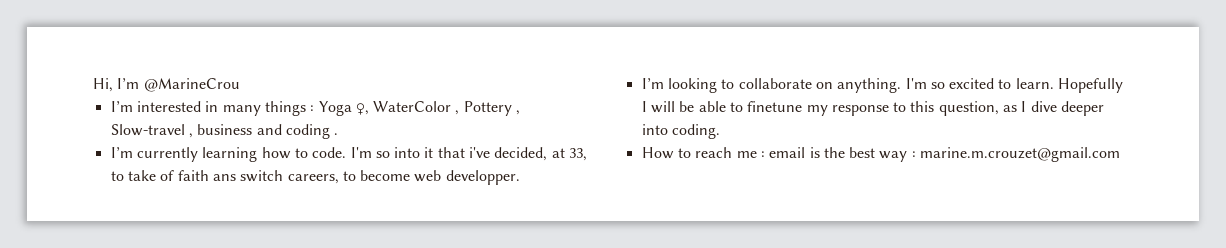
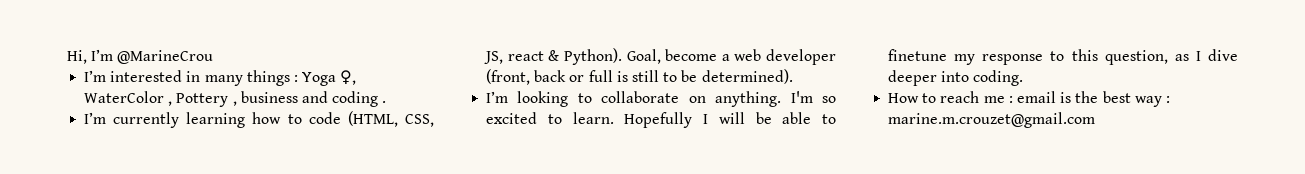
[110,124,193,138] Slow-travel , -> (237, 103) none
[312,147,588,161] [110,170,520,185] code. I'm so into it that i've decided, at 33, to take of faith ans switch careers, to become web developper. -> [308,111,434,127] [484,48,836,65] [486,69,793,85] code (HTML, CSS, JS, react & Python). Goal, become a web developer (front, back or full is still to be determined).

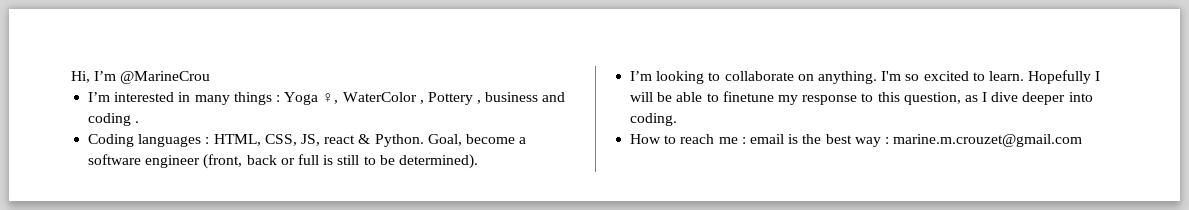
[84,111,398,128] I’m currently learning how to code (HTML, -> [88,134,261,147] Coding languages : HTML,
[563,48,622,65] Python). -> [374,134,424,147] Python.
[734,49,836,65] web developer -> [88,154,201,168] software engineer

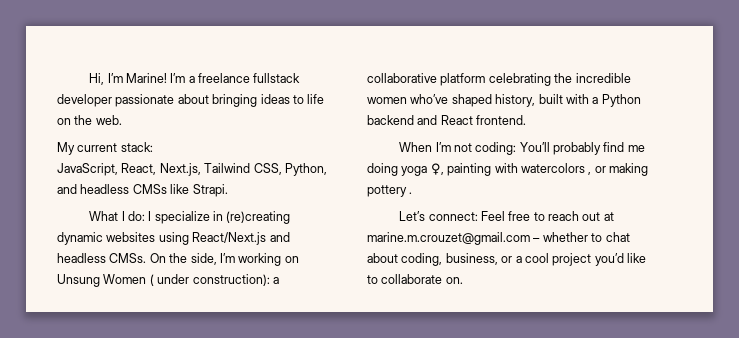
[120,71,211,84] [88,92,566,105] [88,113,140,126] [88,134,527,147] [88,154,478,169] [630,70,1101,84] [630,91,1093,105] [630,113,678,126] [630,134,1083,147] @MarineCrou // I’m interested in many things : Yoga ♀, WaterColor , Pottery , business and coding . // Coding languages : HTML, CSS, JS, react & Python. Goal, become a software engineer (front, back or full is still to be determined). // I’m looking to collaborate on anything. I'm so excited to learn. Hopefully I will be able to finetune my response to this question, as I dive deeper into coding. // How to reach me : email is the best way : marine.m.crouzet@gmail.com -> [125,73,301,83] [57,94,325,107] [57,115,122,125] [57,142,153,155] [57,163,327,176] [57,184,228,197] [89,211,291,224] [57,232,290,245] [57,253,299,266] [57,274,279,287] [367,73,631,86] [367,94,641,107] [367,115,527,125] [399,142,645,155] [367,163,648,176] [367,185,413,197] [399,211,614,221] [367,232,630,245] [367,253,646,266] [367,274,463,284] Marine! I’m a freelance fullstack developer passionate about bringing ideas to life on the web. // My current stack: // JavaScript, React, Next.js, Tailwind CSS, Python, and headless CMSs like Strapi. // What I do: I specialize in (re)creating dynamic websites using React/Next.js and headless CMSs. On the side, I’m working on Unsung Women ( under construction): a collaborative platform celebrating the incredible women who’ve shaped history, built with a Python backend and React frontend. // When I’m not coding: You’ll probably find me doing yoga ♀, painting with watercolors , or making pottery . // Let’s connect: Feel free to reach out at marine.m.crouzet@gmail.com – whether to chat about coding, business, or a cool project you’d like to collaborate on.

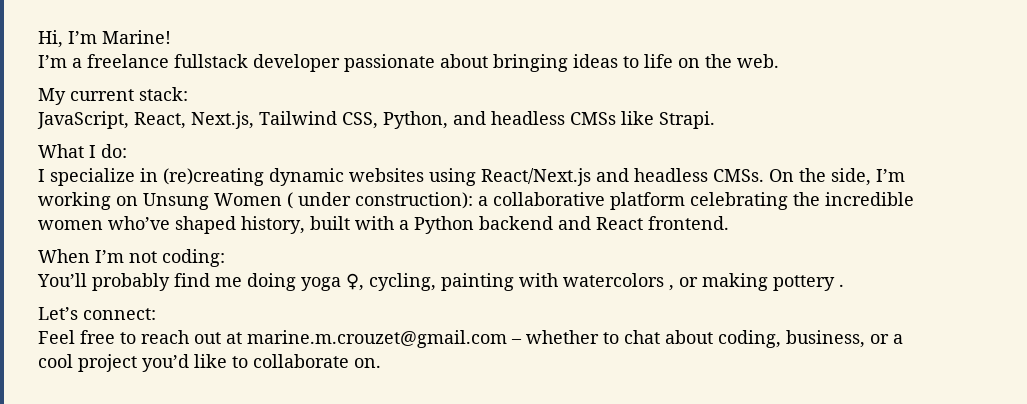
(167, 78) none -> (171, 37) //
(145, 216) none -> (127, 151) //
(517, 148) none -> (225, 258) //
(444, 169) none -> [369,273,436,291] cycling,
(478, 216) none -> (156, 314) //

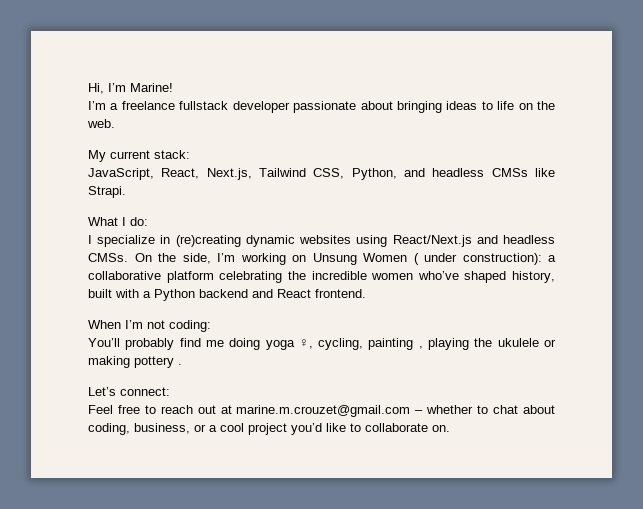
[519,273,674,291] with watercolors , -> [418,338,539,350] , playing the ukulele

